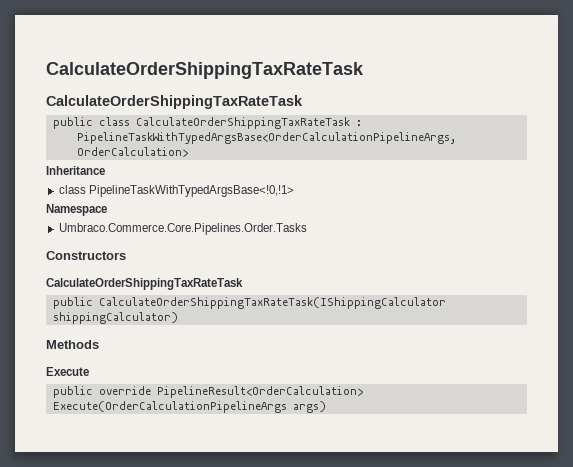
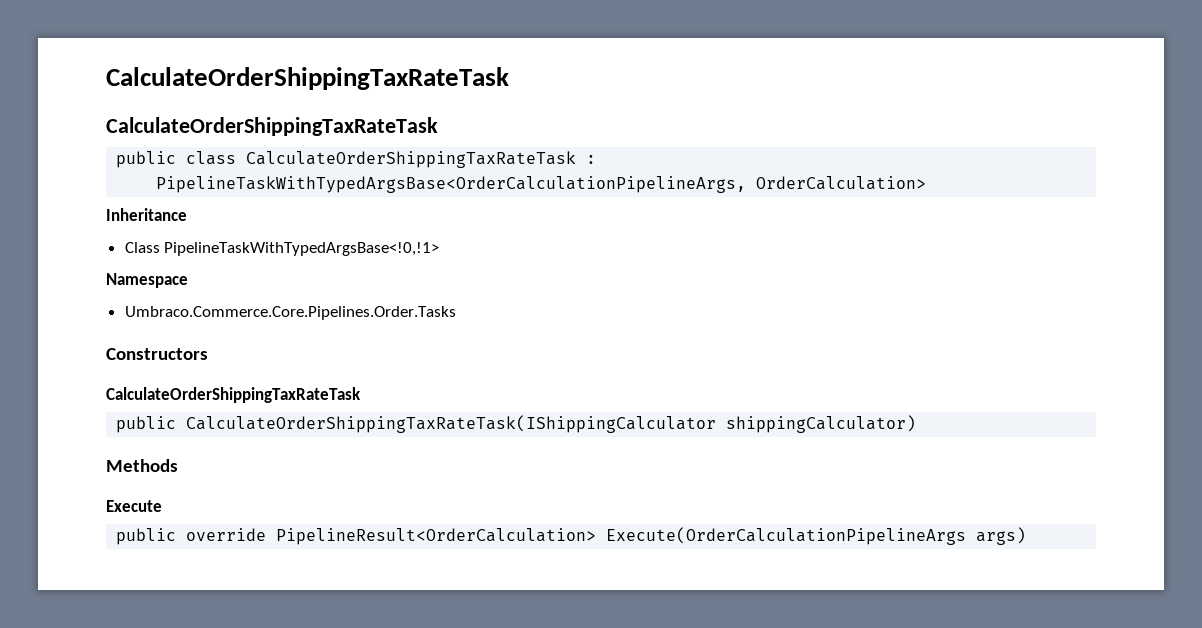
[58,185,86,194] class -> [124,242,160,253] Class

